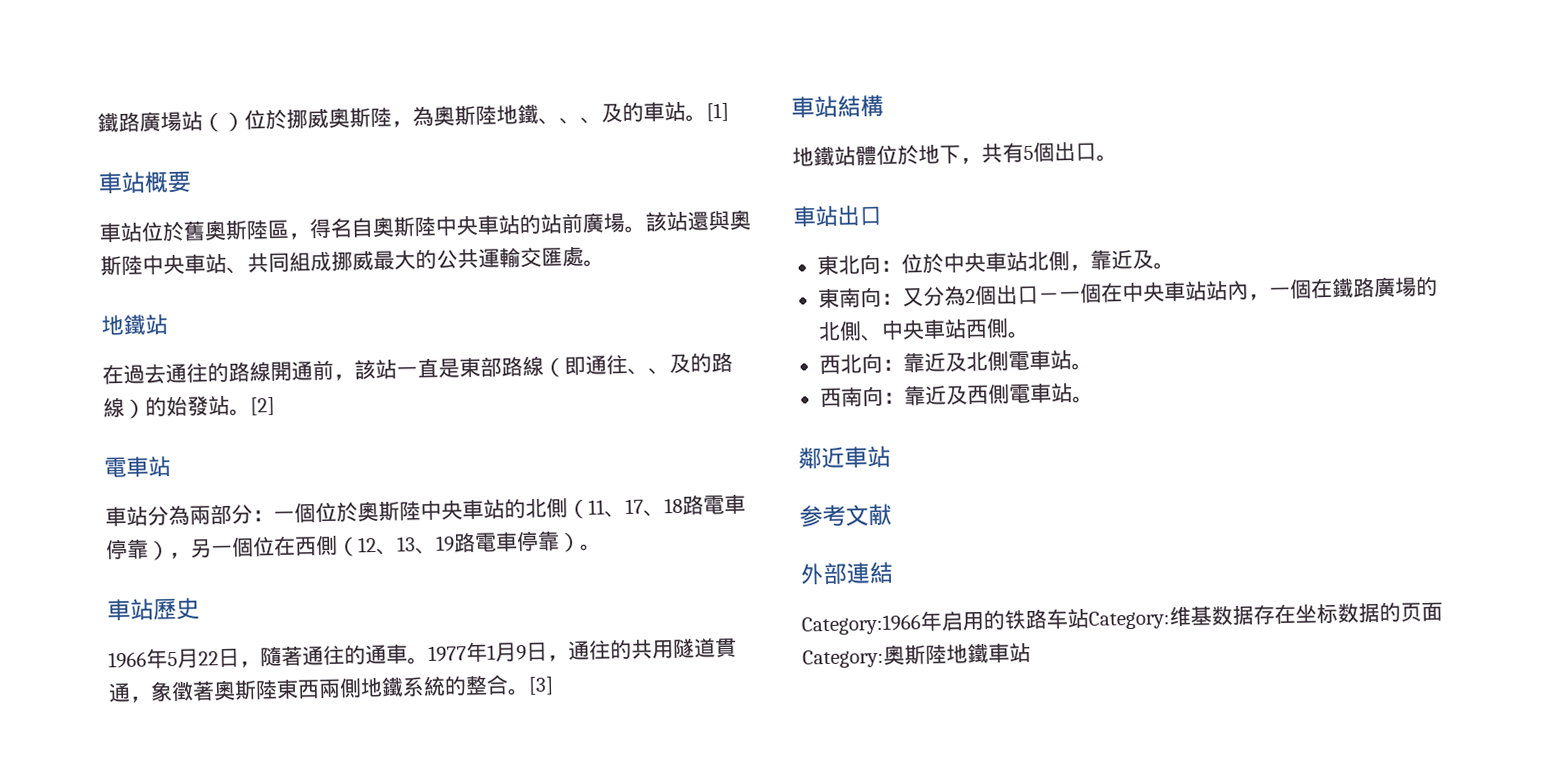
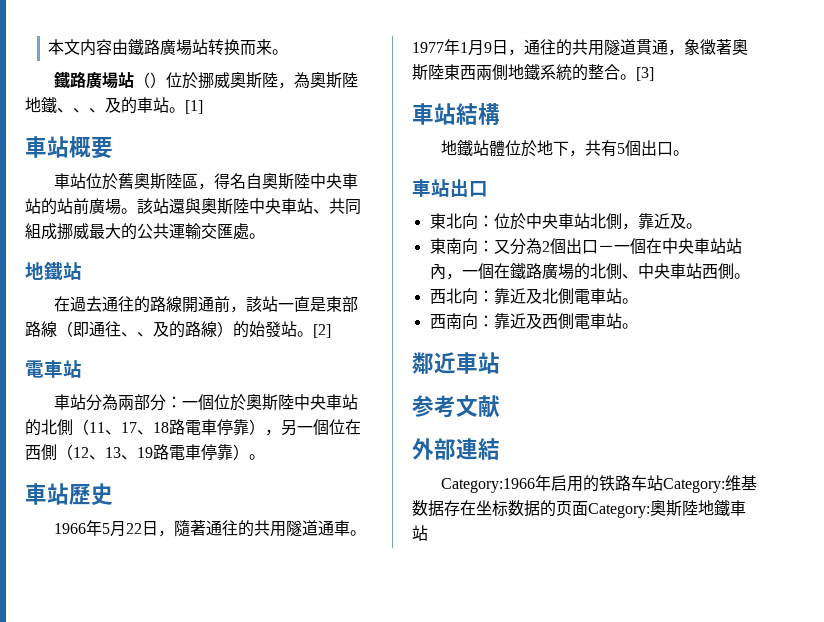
(97, 123) none -> [48,39,289,56] 本文内容由鐵路廣場站转换而来。 //
(366, 655) none -> [253,520,318,537] 共用隧道

